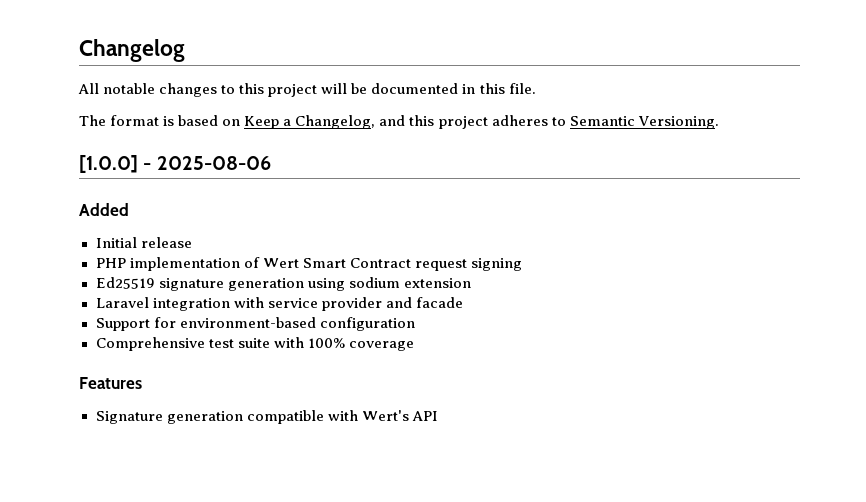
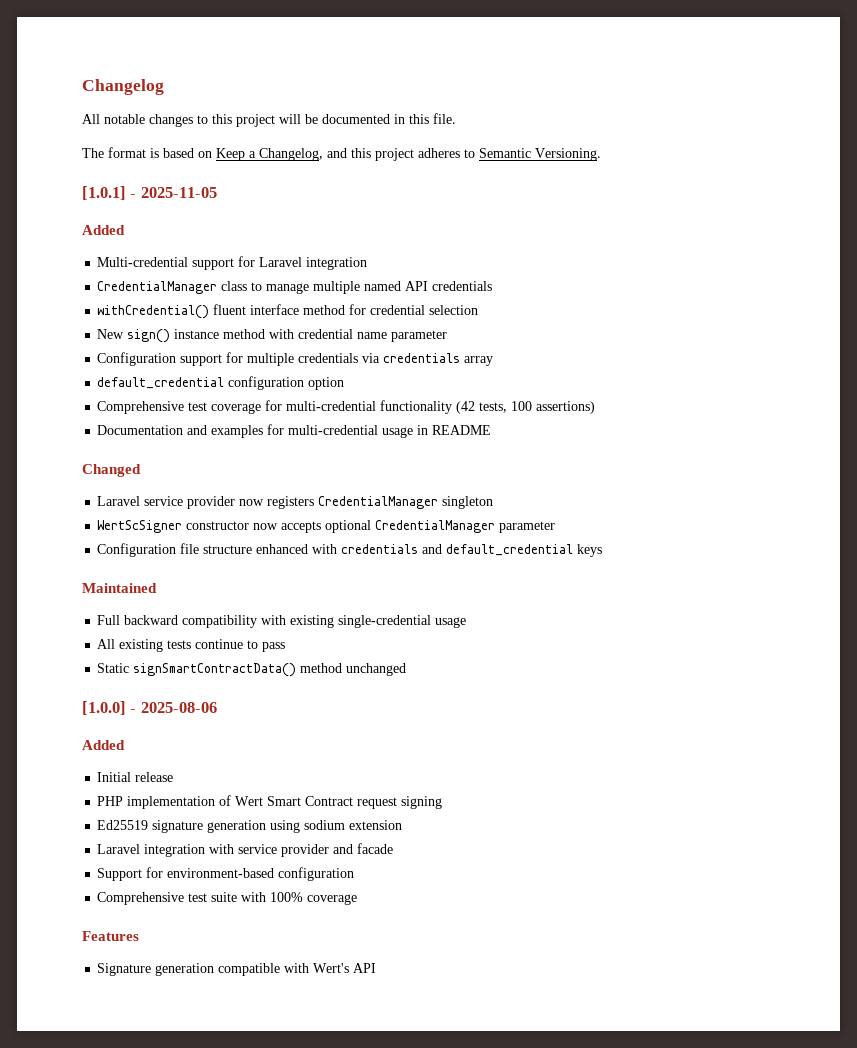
(719, 122) none -> [82,186,217,200] [82,225,125,235] [97,256,368,270] [97,281,493,294] [97,304,479,319] [97,329,448,343] [97,352,494,366] [97,376,345,390] [97,400,596,414] [97,424,492,438] [82,464,141,477] [97,496,494,509] [97,520,556,533] [97,543,603,557] [82,583,157,593] [97,615,467,628] [97,639,286,652] [97,663,407,677] // [1.0.1] - 2025-11-05 // Added // Multi-credential support for Laravel integration // CredentialManager class to manage multiple named API credentials // withCredential() fluent interface method for credential selection // New sign() instance method with credential name parameter // Configuration support for multiple credentials via credentials array // default_credential configuration option // Comprehensive test coverage for multi-credential functionality (42 tests, 100 assertions) // Documentation and examples for multi-credential usage in README // Changed // Laravel service provider now registers CredentialManager singleton // WertScSigner constructor now accepts optional CredentialManager parameter // Configuration file structure enhanced with credentials and default_credential keys // Maintained // Full backward compatibility with existing single-credential usage // All existing tests continue to pass // Static signSmartContractData() method unchanged

